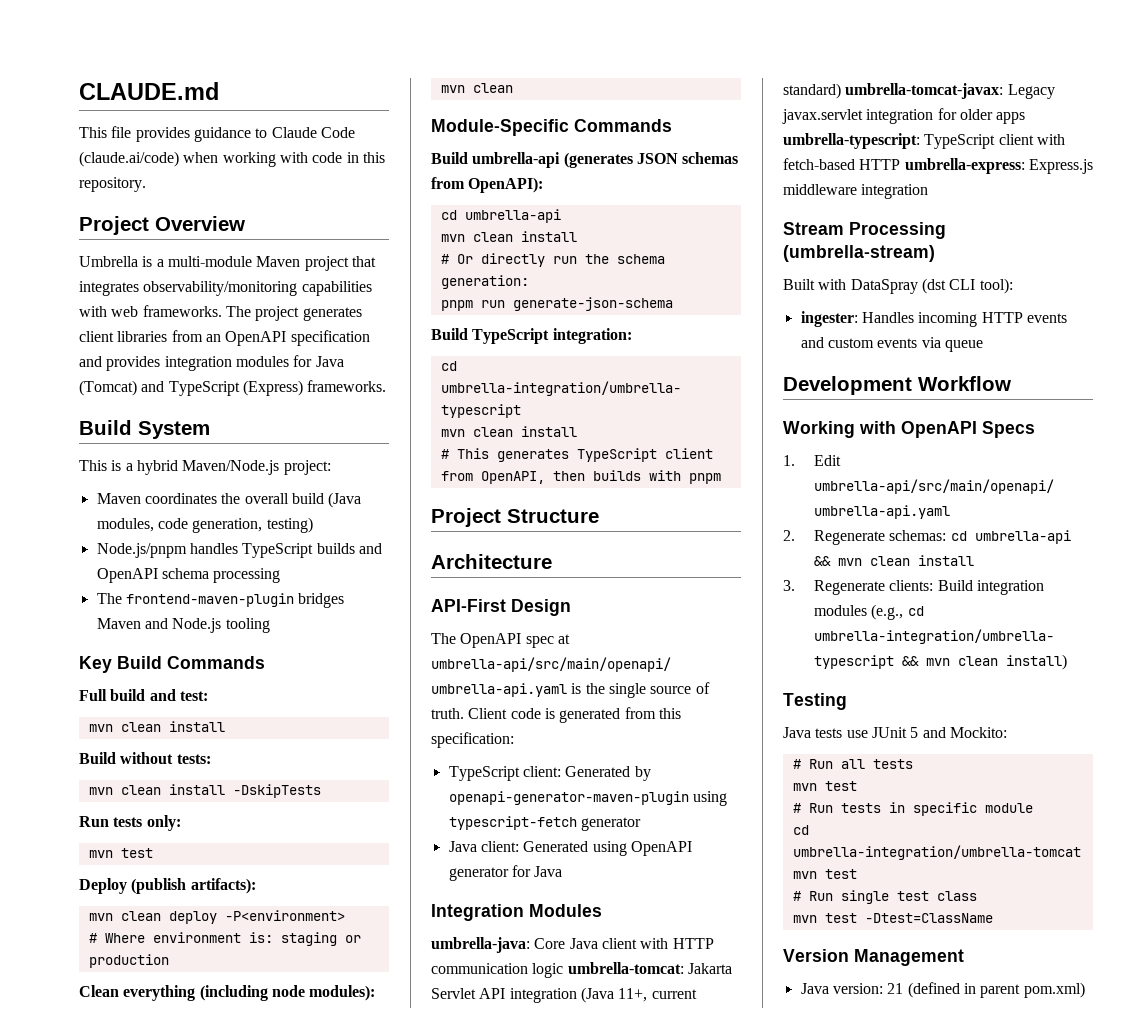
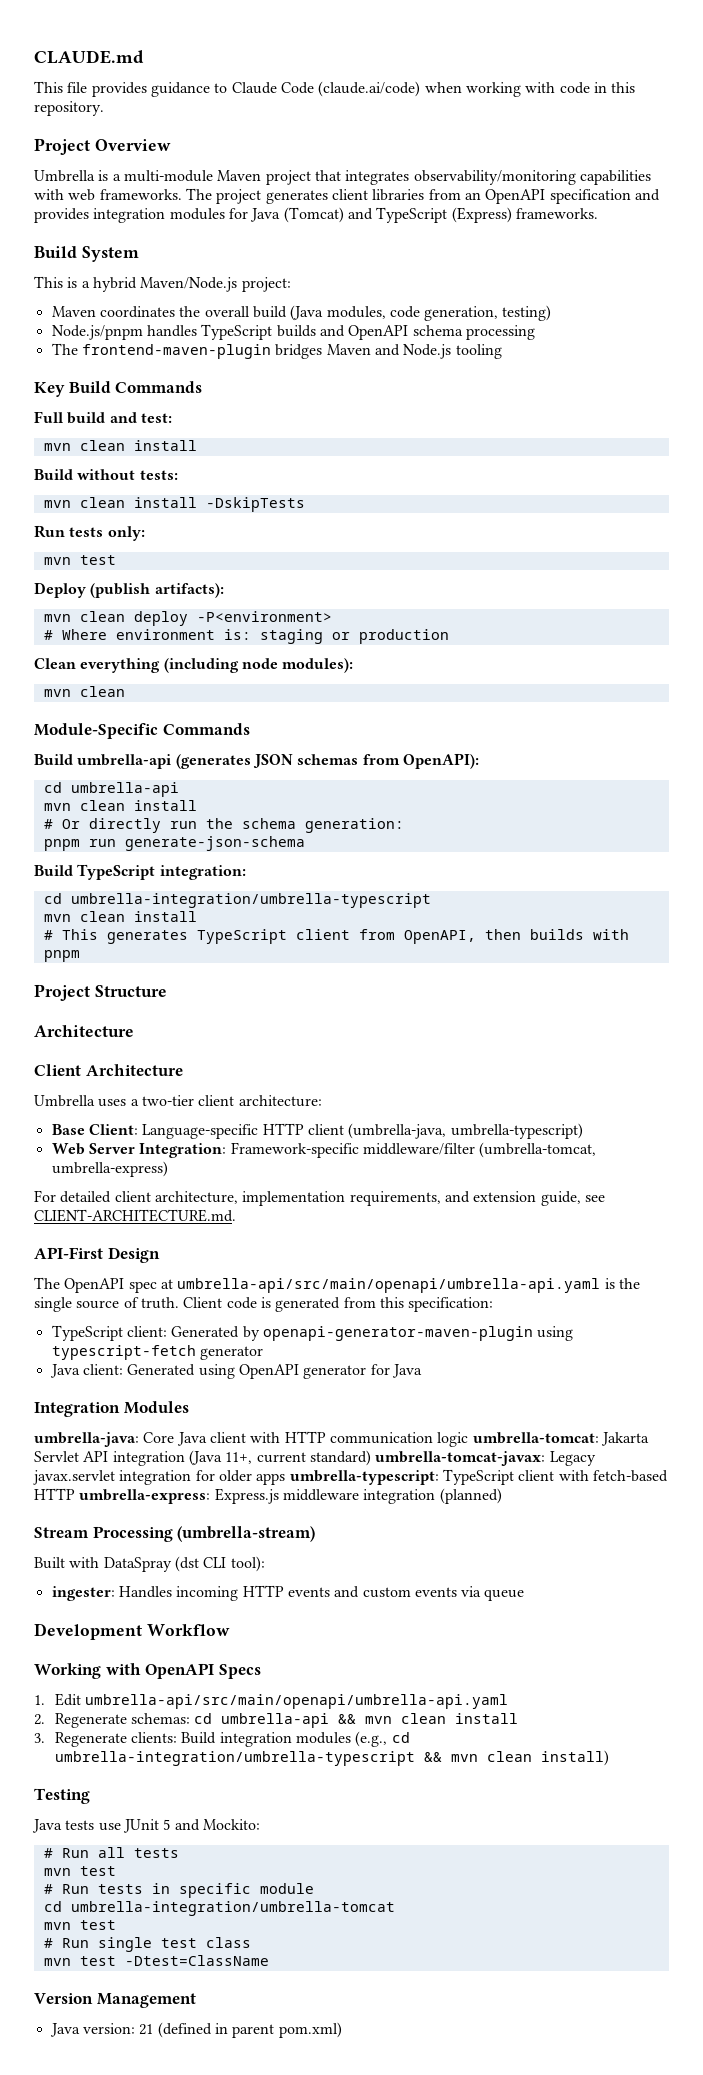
(552, 561) none -> [34,1064,183,1076] [34,1095,322,1107] [51,1123,583,1139] [51,1142,597,1158] [51,1161,168,1177] [34,1190,605,1206] [34,1209,236,1222] // Client Architecture // Umbrella uses a two-tier client architecture: // Base Client: Language-specific HTTP client (umbrella-java, umbrella-typescript) // Web Server Integration: Framework-specific middleware/filter (umbrella-tomcat, umbrella-express) // For detailed client architecture, implementation requirements, and extension guide, see CLIENT-ARCHITECTURE.md.
(929, 191) none -> [439,1488,502,1504] (planned)

